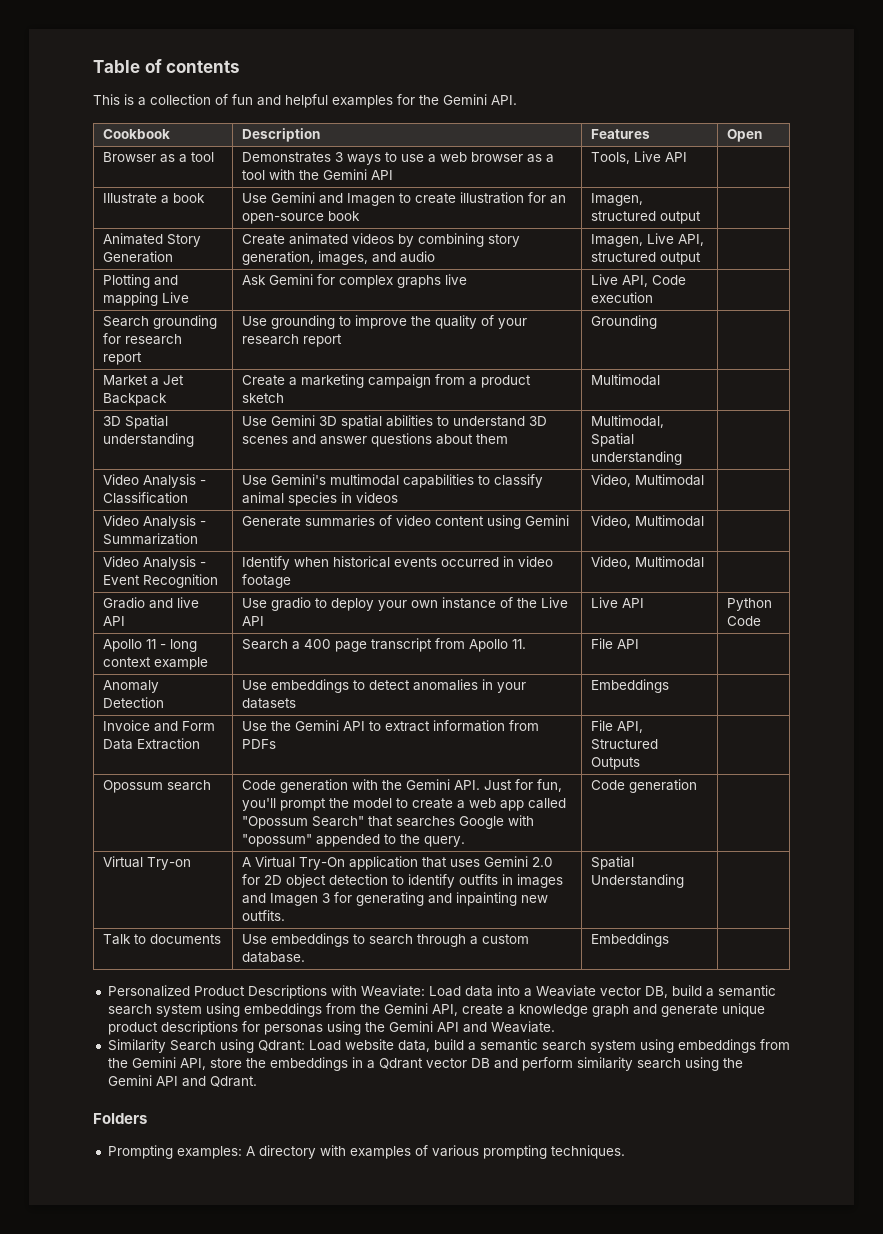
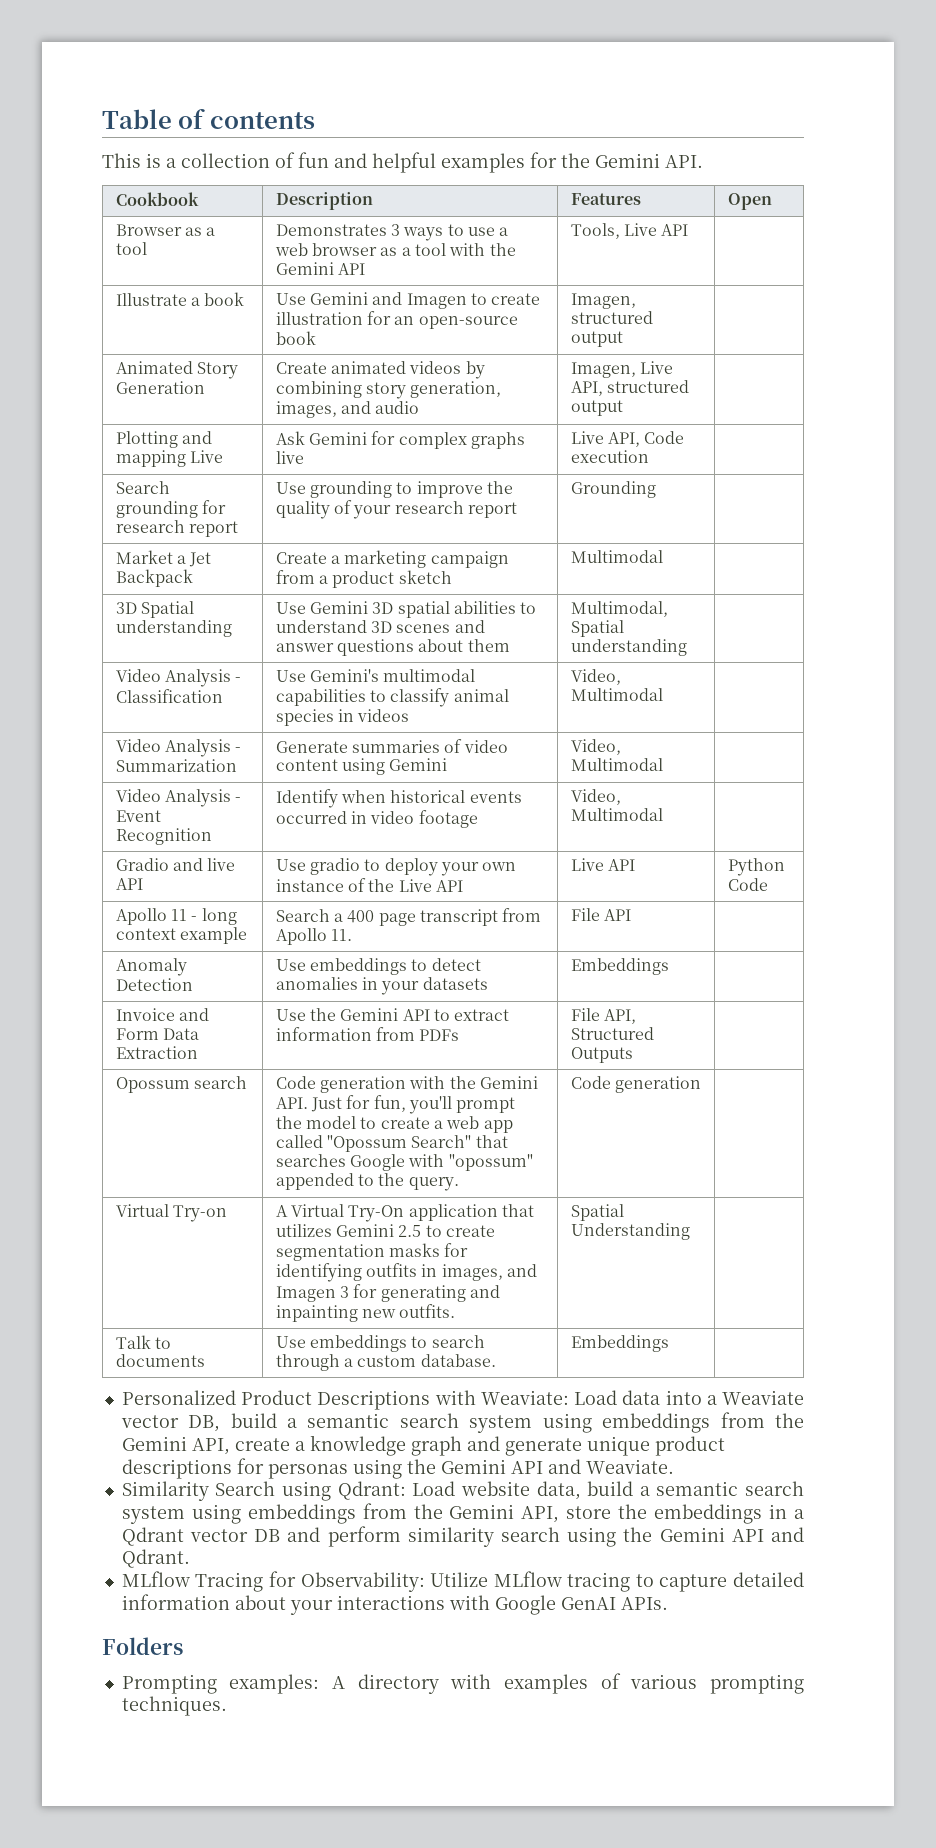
[449,856,553,867] [241,874,455,888] uses Gemini 2.0 for 2D object detection to identify -> [275,1224,496,1237] [275,1243,469,1261] [275,1263,362,1282] utilizes Gemini 2.5 to create segmentation masks for identifying
[516,874,563,888] images -> [441,1264,503,1281] images,
(257, 1081) none -> [121,1571,804,1592] [121,1594,668,1615] // MLflow Tracing for Observability: Utilize MLflow tracing to capture detailed information about your interactions with Google GenAI APIs.

